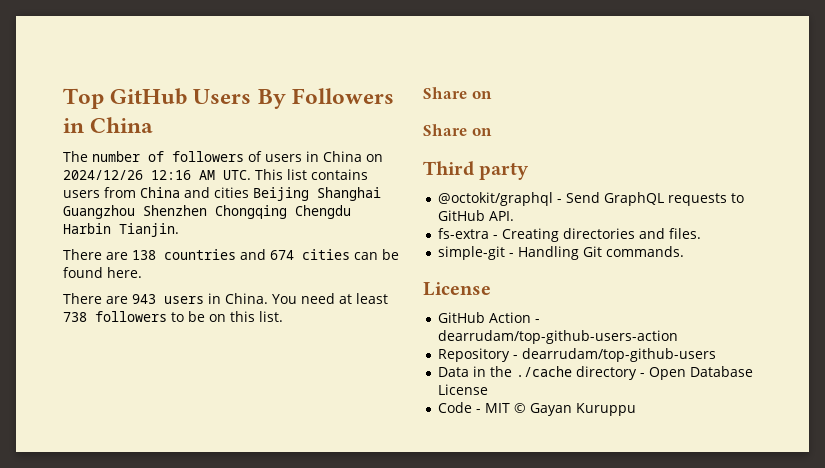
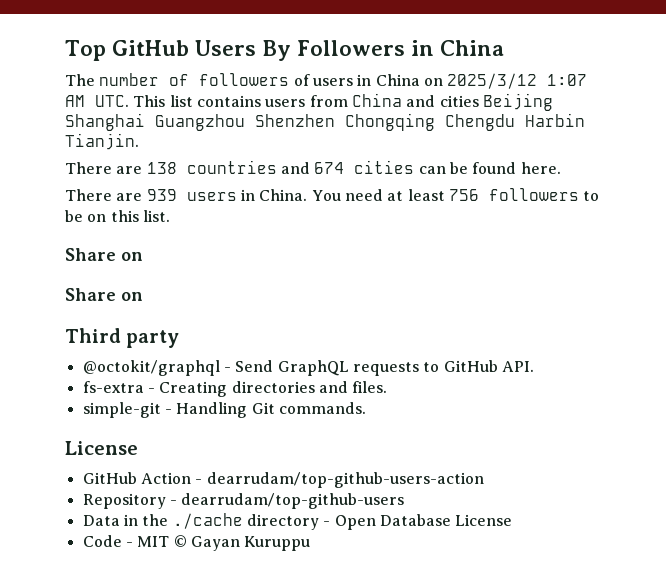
[63,170,191,180] 2024/12/26 12:16 -> [447,73,588,89] 2025/3/12 1:07
[132,294,156,304] 943 -> [146,189,177,201] 939
[63,312,87,322] 738 -> [448,189,479,201] 756

